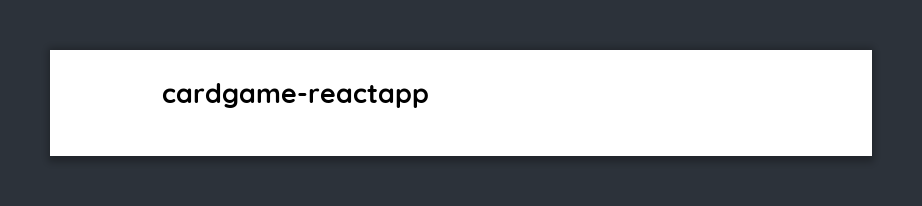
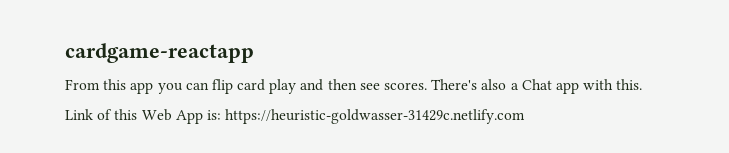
(429, 95) none -> [65,79,643,94] [65,109,526,124] // From this app you can flip card play and then see scores. There's also a Chat app with this. // Link of this Web App is: https://heuristic-goldwasser-31429c.netlify.com

